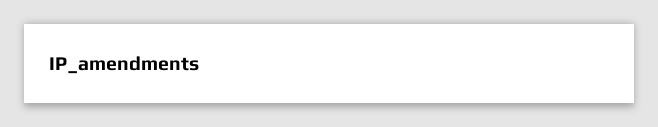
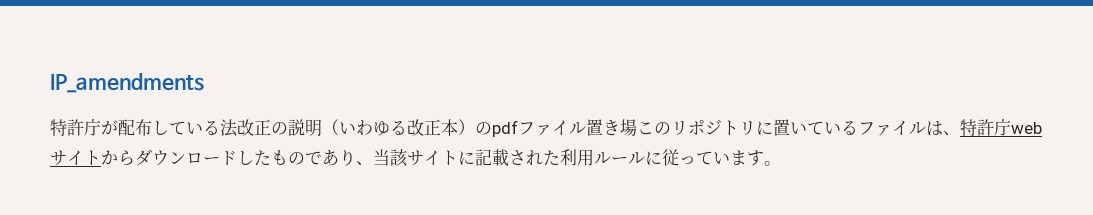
(199, 65) none -> [50,119,1042,137] [50,149,781,167] // 特許庁が配布している法改正の説明（いわゆる改正本）のpdfファイル置き場このリポジトリに置いているファイルは、特許庁webサイトからダウンロードしたものであり、当該サイトに記載された利用ルールに従っています。

